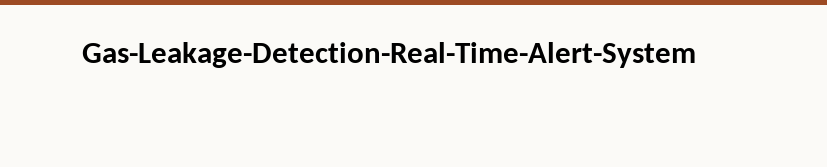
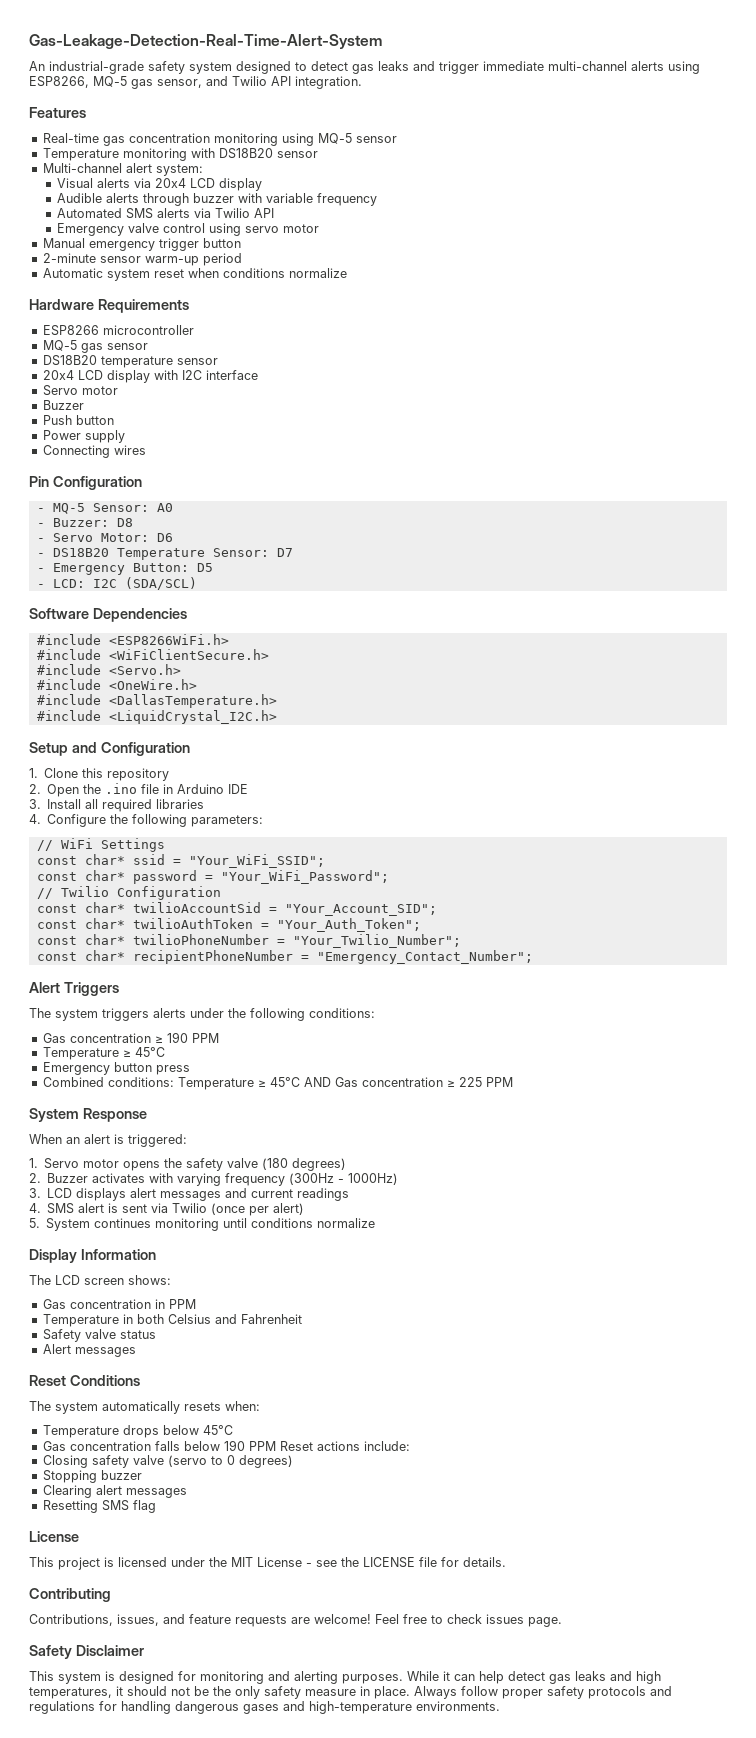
(696, 55) none -> [29,61,700,74] [29,76,362,89] [29,107,86,118] [42,133,397,146] [42,148,318,161] [42,163,203,176] [56,178,262,191] [56,193,377,206] [56,208,274,219] [56,223,319,236] [42,238,241,251] [42,253,242,266] [42,268,347,281] [29,299,189,313] [42,325,194,336] [42,340,148,353] [42,355,218,368] [42,370,258,383] [42,385,118,396] [42,400,84,410] [42,415,114,425] [42,430,125,443] [42,445,146,458] [29,476,142,490] [36,503,173,514] [36,518,133,527] [36,533,173,542] [36,548,293,560] [36,563,213,575] [36,577,197,590] [29,608,187,622] [36,634,229,645] [36,649,269,660] [36,664,181,675] [36,679,197,690] [36,694,277,708] [36,710,277,724] [29,742,190,756] [29,768,170,781] [29,783,249,797] [29,799,205,812] [29,814,264,827] [36,838,165,852] [36,854,325,868] [36,870,389,884] [36,886,221,900] [36,902,437,916] [36,918,421,932] [36,934,461,948] [36,950,533,964] [29,982,119,996] [29,1008,375,1021] [42,1032,219,1043] [42,1047,165,1060] [42,1062,190,1075] [42,1077,513,1090] [29,1108,147,1122] [29,1134,187,1147] [29,1158,347,1171] [29,1173,399,1186] [29,1188,350,1201] [29,1203,305,1216] [29,1218,376,1231] [29,1249,156,1263] [29,1275,171,1285] [42,1299,196,1309] [42,1314,302,1327] [42,1329,156,1342] [42,1344,136,1357] [29,1375,140,1386] [29,1401,260,1414] [42,1425,233,1438] [42,1440,410,1451] [42,1455,293,1468] [42,1470,142,1483] [42,1485,187,1498] [42,1500,156,1513] [29,1531,79,1542] [29,1557,506,1570] [29,1588,111,1602] [29,1614,562,1627] [29,1645,144,1659] [29,1671,661,1684] [29,1686,672,1699] [29,1701,500,1714] // An industrial-grade safety system designed to detect gas leaks and trigger immediate multi-channel alerts using ESP8266, MQ-5 gas sensor, and Twilio API integration. // Features // Real-time gas concentration monitoring using MQ-5 sensor // Temperature monitoring with DS18B20 sensor // Multi-channel alert system: // Visual alerts via 20x4 LCD display // Audible alerts through buzzer with variable frequency // Automated SMS alerts via Twilio API // Emergency valve control using servo motor // Manual emergency trigger button // 2-minute sensor warm-up period // Automatic system reset when conditions normalize // Hardware Requirements // ESP8266 microcontroller // MQ-5 gas sensor // DS18B20 temperature sensor // 20x4 LCD display with I2C interface // Servo motor // Buzzer // Push button // Power supply // Connecting wires // Pin Configuration // - MQ-5 Sensor: A0 // - Buzzer: D8 // - Servo Motor: D6 // - DS18B20 Temperature Sensor: D7 // - Emergency Button: D5 // - LCD: I2C (SDA/SCL) // Software Dependencies // #include <ESP8266WiFi.h> // #include <WiFiClientSecure.h> // #include <Servo.h> // #include <OneWire.h> // #include <DallasTemperature.h> // #include <LiquidCrystal_I2C.h> // Setup and Configuration // 1. Clone this repository // 2. Open the .ino file in Arduino IDE // 3. Install all required libraries // 4. Configure the following parameters: // // WiFi Settings // const char* ssid = "Your_WiFi_SSID"; // const char* password = "Your_WiFi_Password"; // // Twilio Configuration // const char* twilioAccountSid = "Your_Account_SID"; // const char* twilioAuthToken = "Your_Auth_Token"; // const char* twilioPhoneNumber = "Your_Twilio_Number"; // const char* recipientPhoneNumber = "Emergency_Contact_Number"; // Alert Triggers // The system triggers alerts under the following conditions: // Gas concentration ≥ 190 PPM // Temperature ≥ 45°C // Emergency button press // Combined conditions: Temperature ≥ 45°C AND Gas concentration ≥ 225 PPM // System Response // When an alert is triggered: // 1. Servo motor opens the safety valve (180 degrees) // 2. Buzzer activates with varying frequency (300Hz - 1000Hz) // 3. LCD displays alert messages and current readings // 4. SMS alert is sent via Twilio (once per alert) // 5. System continues monitoring until conditions normalize // Display Information // The LCD screen shows: // Gas concentration in PPM // Temperature in both Celsius and Fahrenheit // Safety valve status // Alert messages // Reset Conditions // The system automatically resets when: // Temperature drops below 45°C // Gas concentration falls below 190 PPM Reset actions include: // Closing safety valve (servo to 0 degrees) // Stopping buzzer // Clearing alert messages // Resetting SMS flag // License // This project is licensed under the MIT License - see the LICENSE file for details. // Contributing // Contributions, issues, and feature requests are welcome! Feel free to check issues page. // Safety Disclaimer // This system is designed for monitoring and alerting purposes. While it can help detect gas leaks and high temperatures, it should not be the only safety measure in place. Always follow proper safety protocols and regulations for handling dangerous gases and high-temperature environments.

